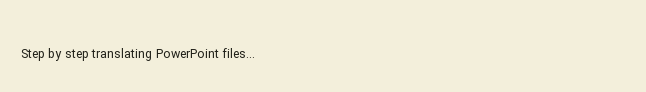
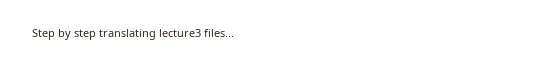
[155,49,219,58] PowerPoint -> [159,29,201,37] lecture3

